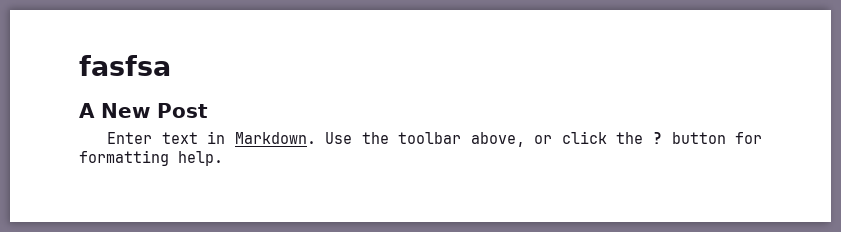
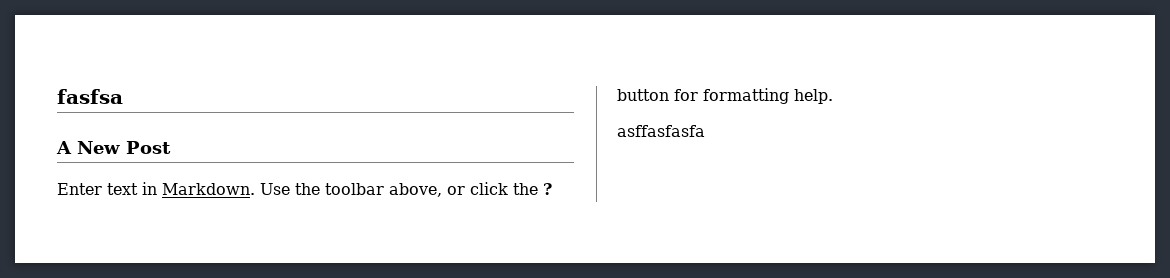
(223, 158) none -> [617,125,705,137] // asffasfasfa

